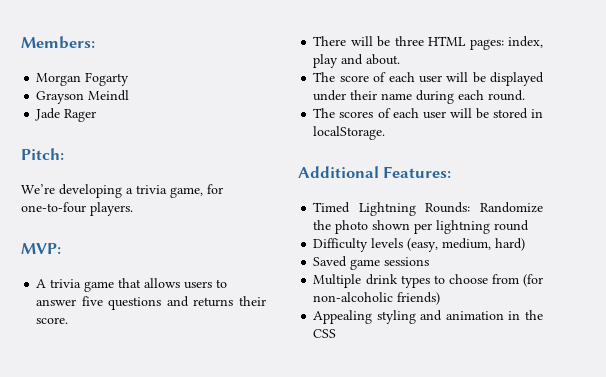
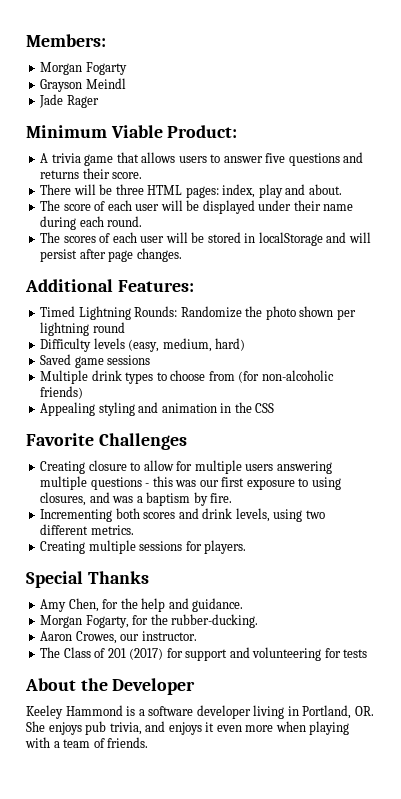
[21,148,64,160] [21,184,223,198] [21,202,133,216] [21,243,61,254] Pitch: // We’re developing a trivia game, for one-to-four players. // MVP: -> [26,125,238,138] Minimum Viable Product:
[313,126,386,140] localStorage. -> [258,232,371,246] [40,248,182,262] localStorage and will persist after page changes.
(337, 333) none -> [26,433,187,450] [40,460,332,474] [40,476,341,490] [40,492,233,506] [40,508,325,522] [40,524,134,535] [40,540,247,554] [26,571,149,588] [40,598,244,612] [40,614,259,628] [40,631,197,644] [40,647,368,661] [25,678,196,695] [26,705,374,719] [26,721,350,735] [25,737,149,748] // Favorite Challenges // Creating closure to allow for multiple users answering multiple questions - this was our first exposure to using closures, and was a baptism by fire. // Incrementing both scores and drink levels, using two different metrics. // Creating multiple sessions for players. // Special Thanks // Amy Chen, for the help and guidance. // Morgan Fogarty, for the rubber-ducking. // Aaron Crowes, our instructor. // The Class of 201 (2017) for support and volunteering for tests // About the Developer // Keeley Hammond is a software developer living in Portland, OR. She enjoys pub trivia, and enjoys it even more when playing with a team of friends.

